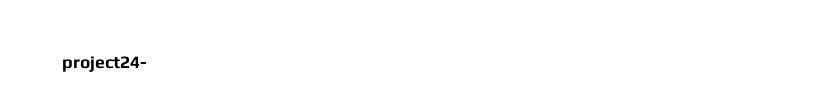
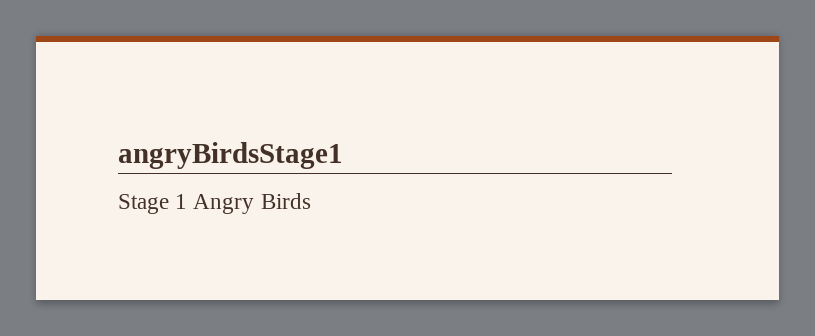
[62,56,147,72] project24- -> [118,142,343,169] [118,193,311,214] angryBirdsStage1 // Stage 1 Angry Birds

